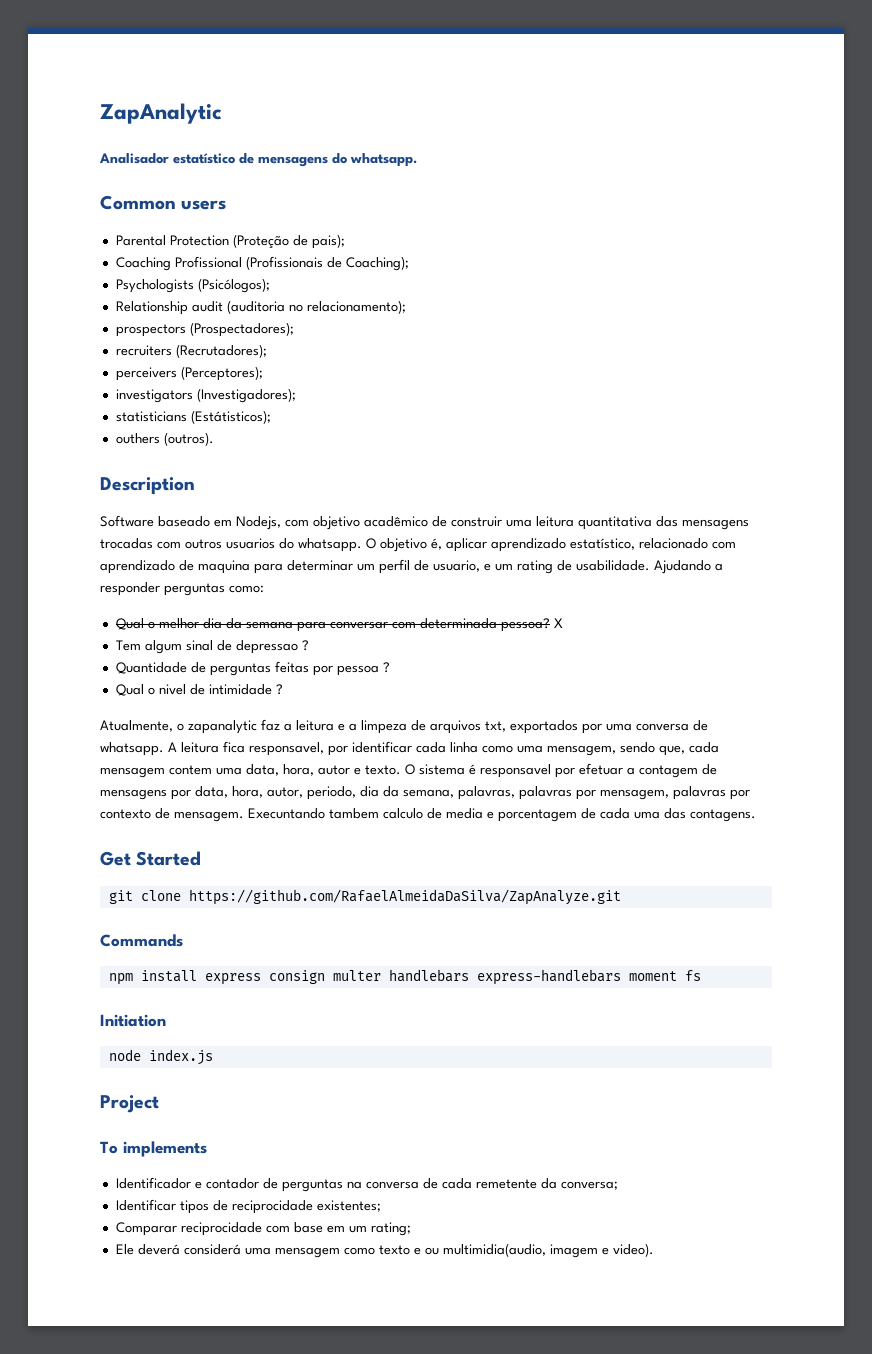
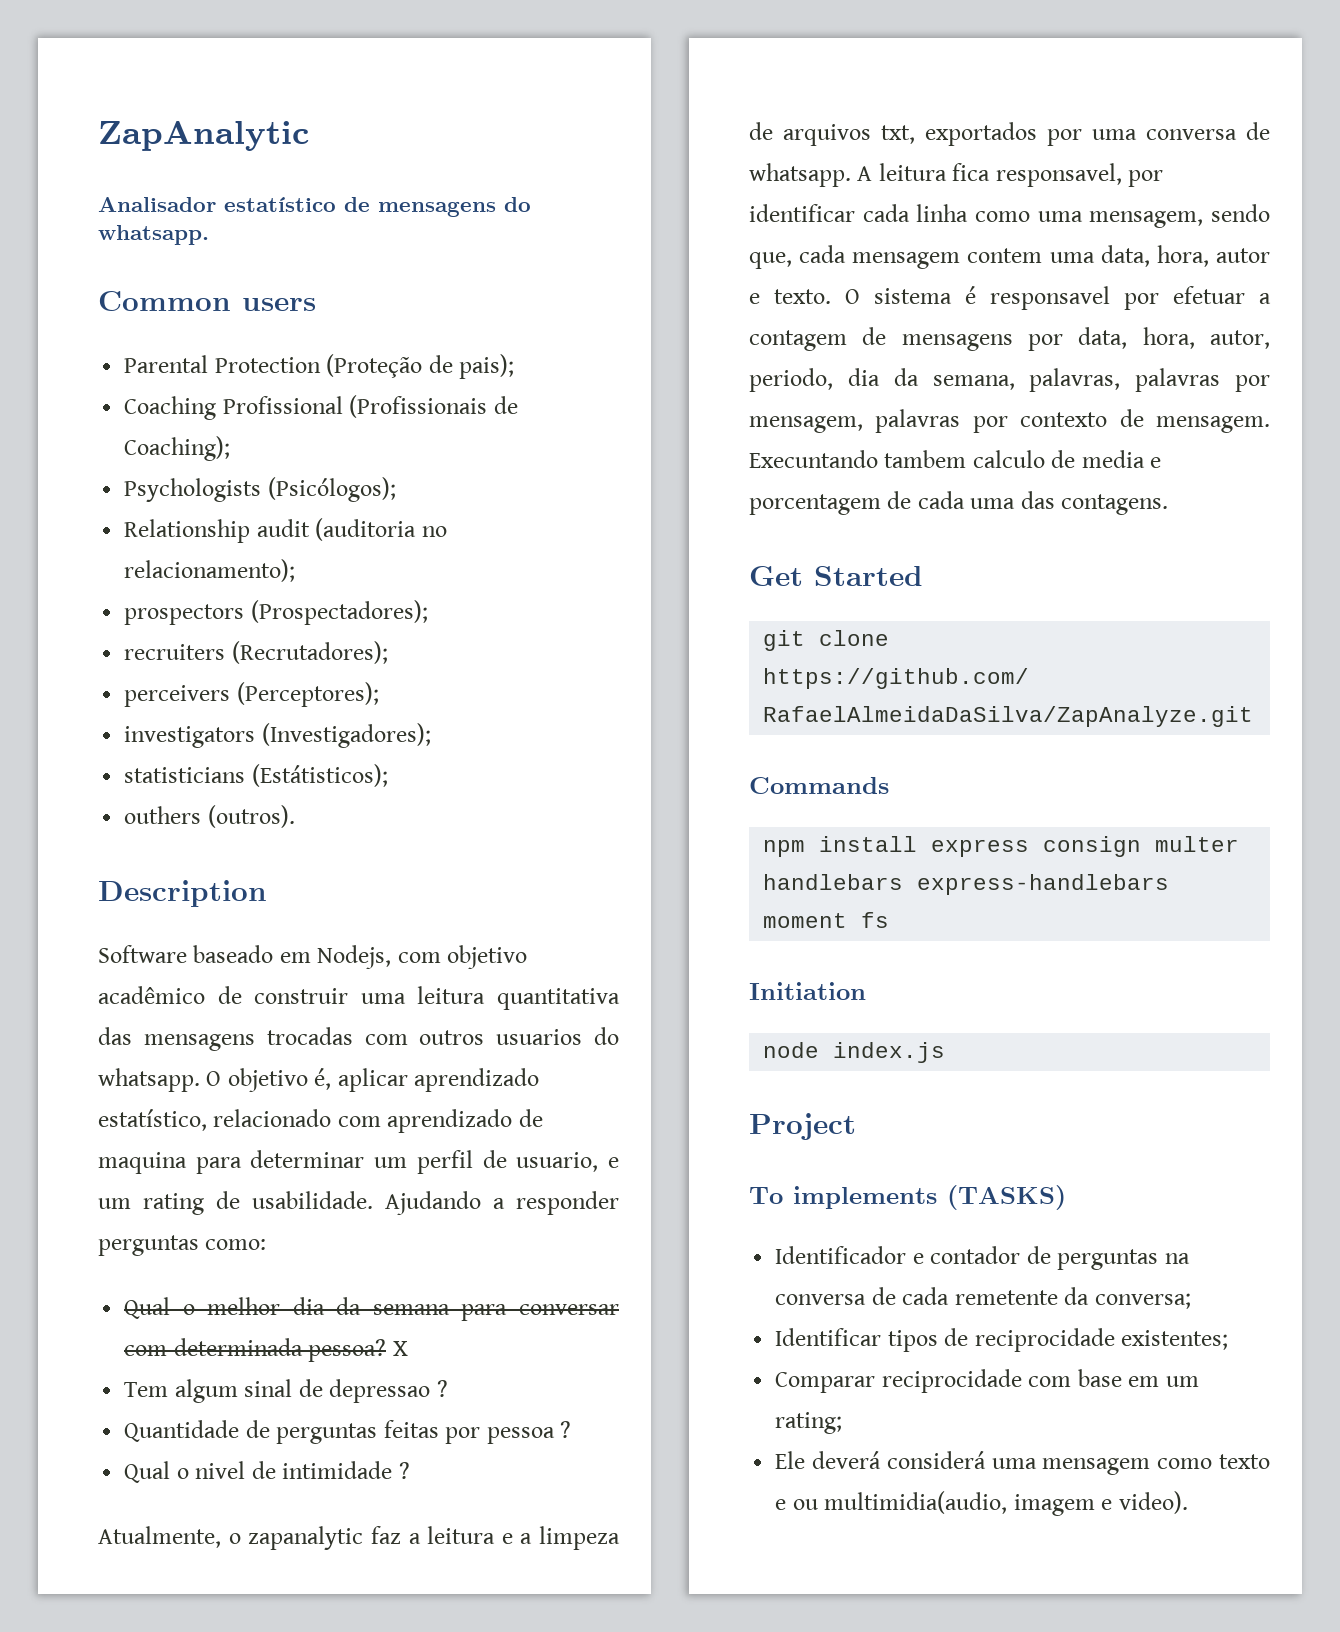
(207, 1149) none -> [947,1185,1066,1210] (TASKS)

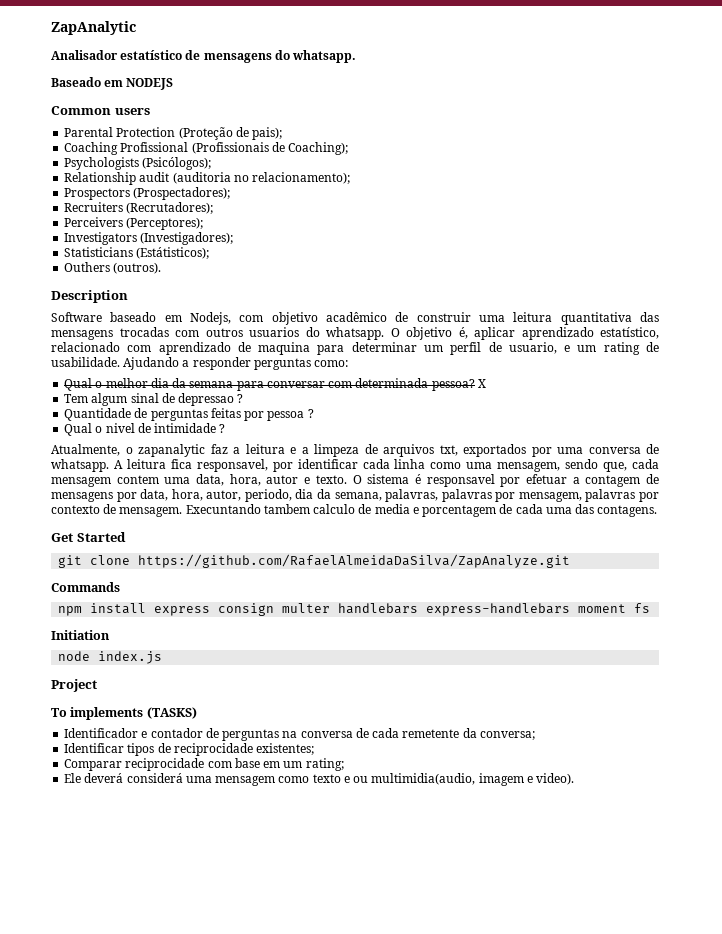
(209, 235) none -> [51,77,174,90] // Baseado em NODEJS
[124,604,245,625] prospectors -> [64,188,131,200] Prospectors
[124,644,226,660] recruiters -> [64,202,124,212] Recruiters
[124,685,231,707] perceivers -> [64,217,124,227] Perceivers
[124,726,256,748] investigators -> [64,232,138,245] Investigators
[124,767,246,783] statisticians -> [64,247,134,257] Statisticians
[124,806,202,824] outhers -> [64,262,111,272] Outhers

